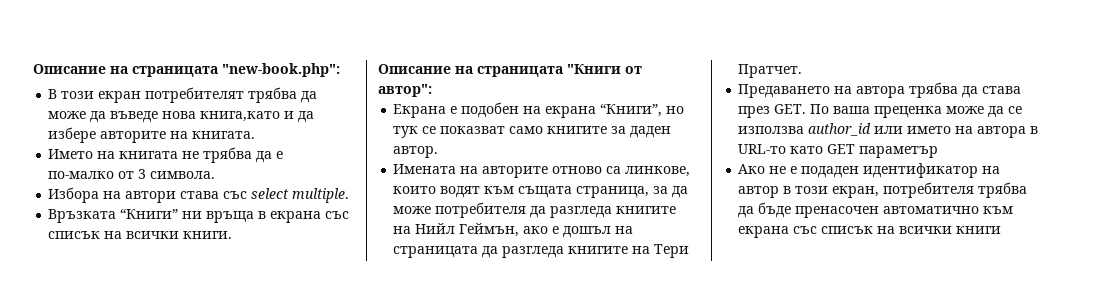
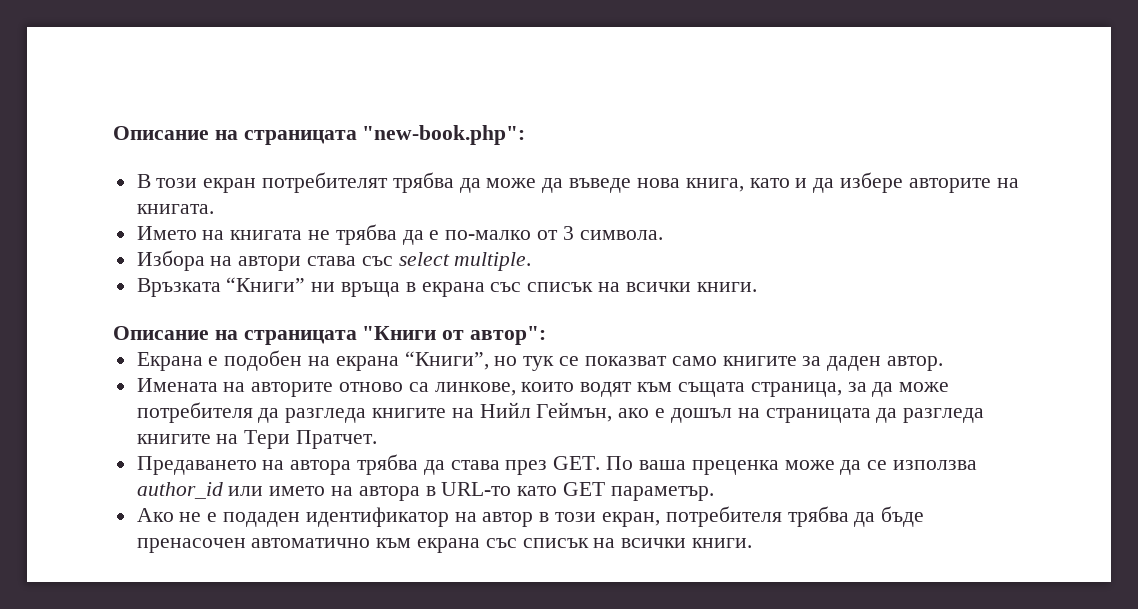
[200,111,281,122] книга,като -> [685,178,790,192] книга, като
[859,146,939,158] параметър -> [610,486,714,501] параметър.
[956,226,1002,234] книги -> [692,538,753,548] книги.

